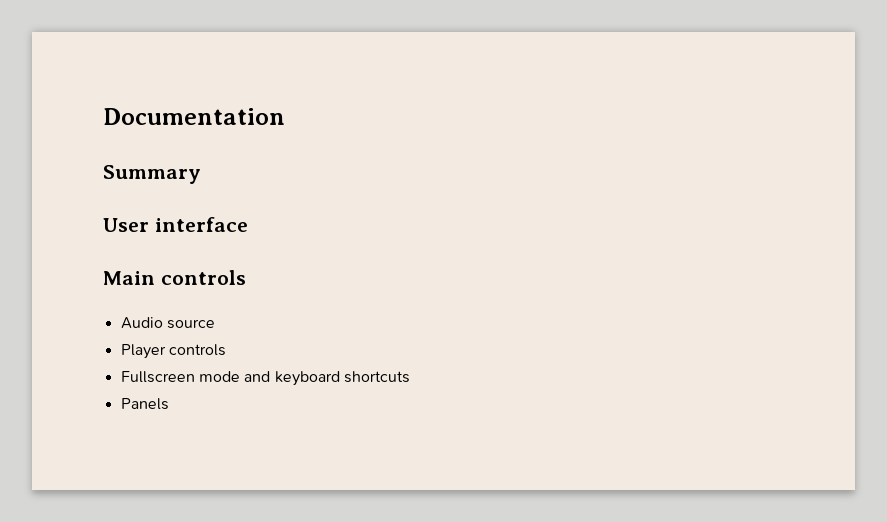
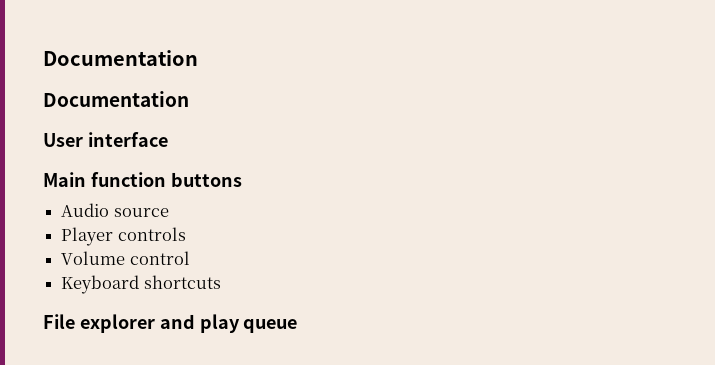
[103,108,285,125] [103,165,201,184] Documentation // Summary -> [43,50,198,66] [43,91,189,107] Documentation // Documentation
[160,270,246,285] controls -> [90,172,242,187] function buttons
[120,371,410,386] [120,398,169,410] Fullscreen mode and keyboard shortcuts // Panels -> [61,251,190,265] [61,275,221,294] [43,314,298,333] Volume control // Keyboard shortcuts // File explorer and play queue

